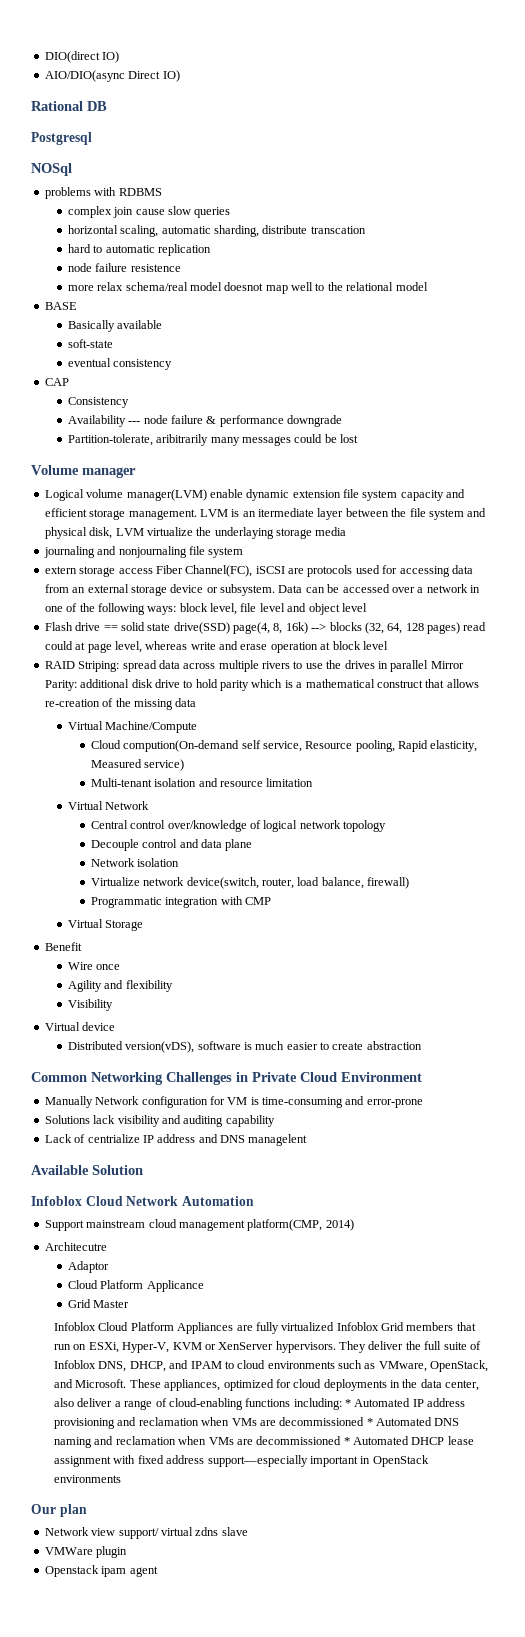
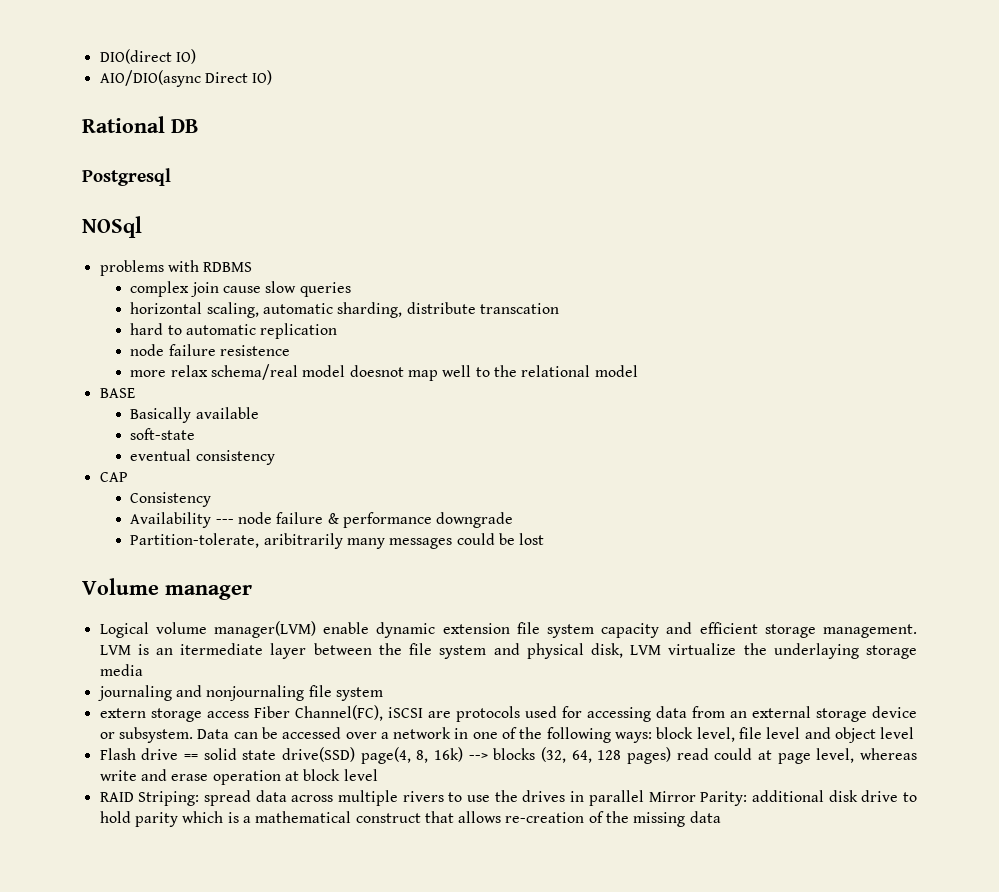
[67,721,198,733] [90,740,478,752] [90,759,185,771] [90,778,314,787] [67,801,150,810] [90,820,387,832] [90,839,253,851] [90,858,180,867] [90,877,410,889] [90,896,271,908] [67,919,144,931] [44,942,82,951] [67,962,121,970] [67,980,173,992] [67,999,113,1011] [44,1022,116,1031] [67,1041,422,1053] [31,1072,422,1085] [44,1096,423,1108] [44,1115,275,1127] [44,1134,308,1146] [31,1165,143,1175] [31,1196,254,1206] [44,1219,354,1231] [44,1242,107,1251] [67,1261,109,1273] [67,1280,204,1292] [67,1299,130,1308] [54,1322,476,1334] [54,1341,481,1353] [54,1360,489,1372] [54,1379,480,1391] [54,1398,466,1410] [54,1417,460,1429] [54,1436,474,1448] [54,1455,429,1467] [54,1475,122,1483] [31,1504,87,1517] [44,1527,248,1539] [44,1546,128,1558] [44,1565,158,1577] // Virtual Machine/Compute // Cloud compution(On-demand self service, Resource pooling, Rapid elasticity, Measured service) // Multi-tenant isolation and resource limitation // Virtual Network // Central control over/knowledge of logical network topology // Decouple control and data plane // Network isolation // Virtualize network device(switch, router, load balance, firewall) // Programmatic integration with CMP // Virtual Storage // Benefit // Wire once // Agility and flexibility // Visibility // Virtual device // Distributed version(vDS), software is much easier to create abstraction // Common Networking Challenges in Private Cloud Environment // Manually Network configuration for VM is time-consuming and error-prone // Solutions lack visibility and auditing capability // Lack of centrialize IP address and DNS managelent // Available Solution // Infoblox Cloud Network Automation // Support mainstream cloud management platform(CMP, 2014) // Architecutre // Adaptor // Cloud Platform Applicance // Grid Master // Infoblox Cloud Platform Appliances are fully virtualized Infoblox Grid members that run on ESXi, Hyper-V, KVM or XenServer hypervisors. They deliver the full suite of Infoblox DNS, DHCP, and IPAM to cloud environments such as VMware, OpenStack, and Microsoft. These appliances, optimized for cloud deployments in the data center, also deliver a range of cloud-enabling functions including: * Automated IP address provisioning and reclamation when VMs are decommissioned * Automated DNS naming and reclamation when VMs are decommissioned * Automated DHCP lease assignment with fixed address support—especially important in OpenStack environments // Our plan // Network view support/ virtual zdns slave // VMWare plugin // Openstack ipam agent -> (721, 817) none

